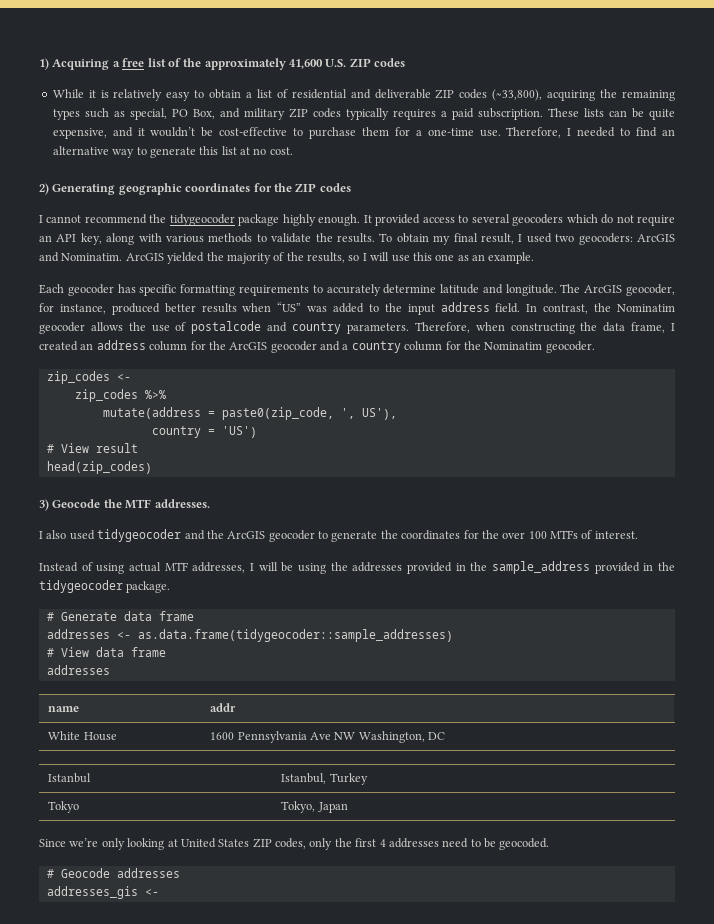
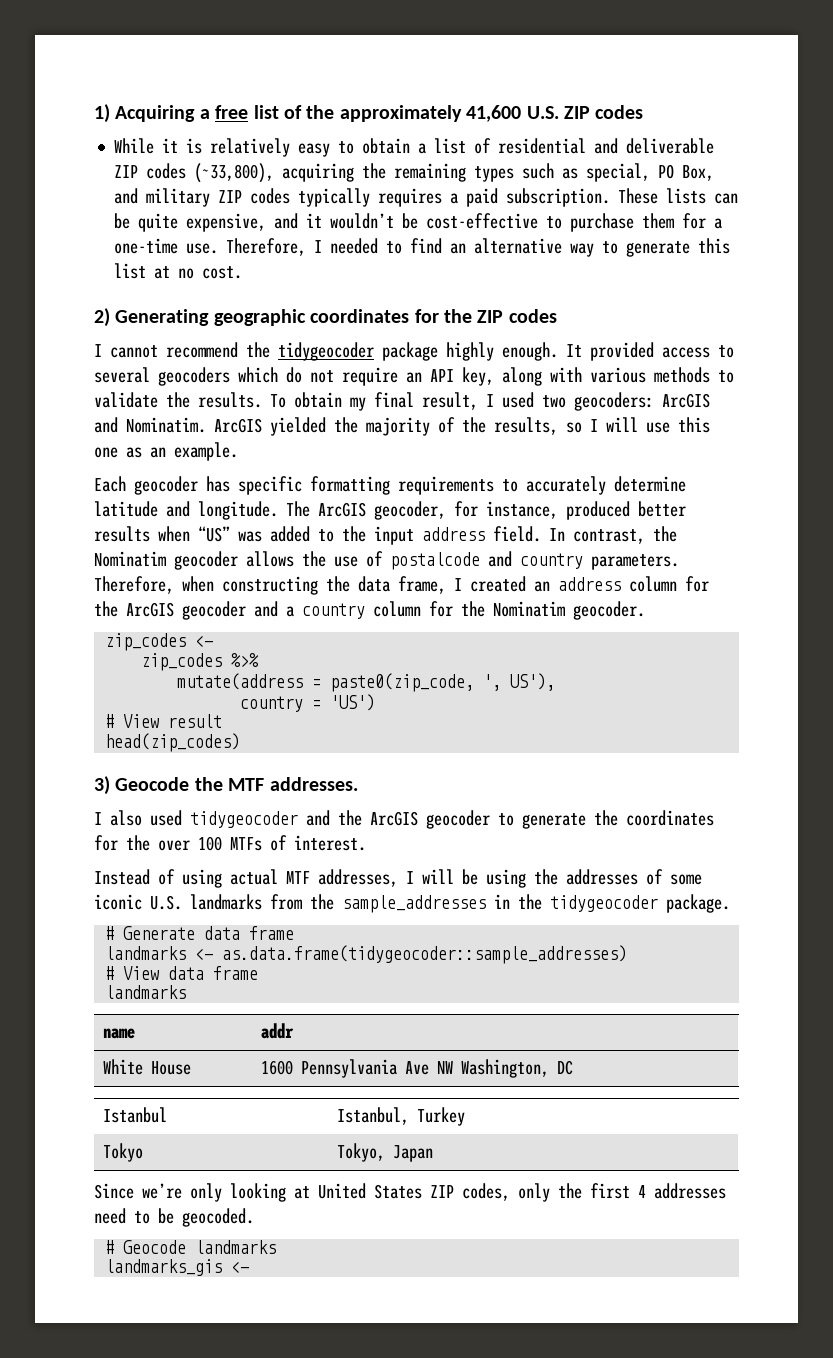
[407,561,640,574] provided in the sample_address provided -> [646,869,702,885] [94,894,486,913] of some iconic U.S. landmarks from the sample_addresses
[46,629,110,639] addresses -> [105,946,187,960] landmarks
[46,665,110,675] addresses -> [105,985,187,999] landmarks
[116,868,180,878] [46,886,138,899] addresses // addresses_gis -> [195,1240,277,1254] [105,1259,223,1276] landmarks // landmarks_gis

